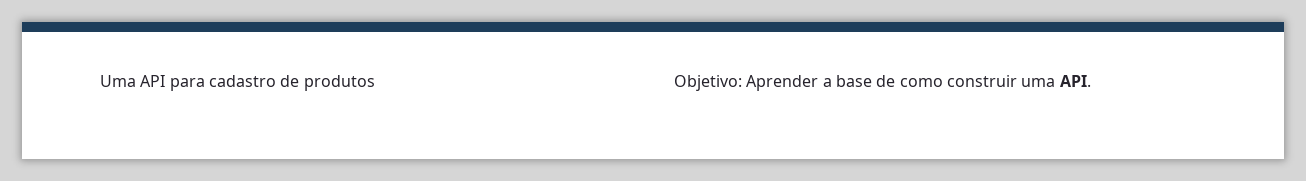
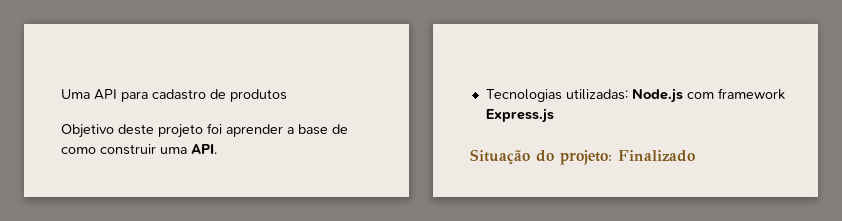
[674,75,819,91] Objetivo: Aprender -> [61,123,283,138] Objetivo deste projeto foi aprender
(1091, 81) none -> [485,88,785,103] [485,108,554,123] [470,149,695,165] // Tecnologias utilizadas: Node.js com framework Express.js // Situação do projeto: Finalizado

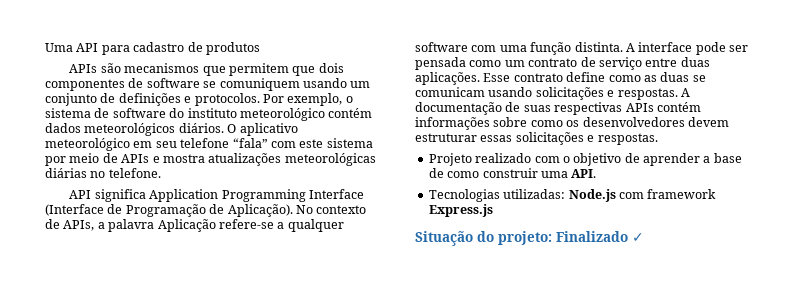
[61,123,222,138] Objetivo deste projeto foi -> [69,63,344,76] [45,78,371,91] [45,93,353,106] [45,108,373,121] [45,123,298,136] [45,138,373,151] [45,153,376,166] [45,168,161,178] [69,189,364,202] [45,204,367,217] [45,219,344,232] [415,42,748,55] [415,57,710,70] [415,72,706,85] [415,87,690,100] [415,102,701,115] [415,117,729,130] [415,132,658,145] [428,153,640,166] APIs são mecanismos que permitem que dois componentes de software se comuniquem usando um conjunto de definições e protocolos. Por exemplo, o sistema de software do instituto meteorológico contém dados meteorológicos diários. O aplicativo meteorológico em seu telefone “fala” com este sistema por meio de APIs e mostra atualizações meteorológicas diárias no telefone. // API significa Application Programming Interface (Interface de Programação de Aplicação). No contexto de APIs, a palavra Aplicação refere-se a qualquer software com uma função distinta. A interface pode ser pensada como um contrato de serviço entre duas aplicações. Esse contrato define como as duas se comunicam usando solicitações e respostas. A documentação de suas respectivas APIs contém informações sobre como os desenvolvedores devem estruturar essas solicitações e respostas. // Projeto realizado com o objetivo de
(695, 156) none -> [632,233,644,242] ✓

